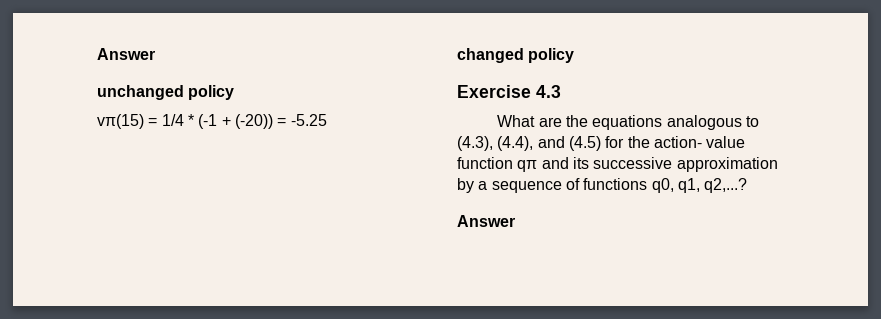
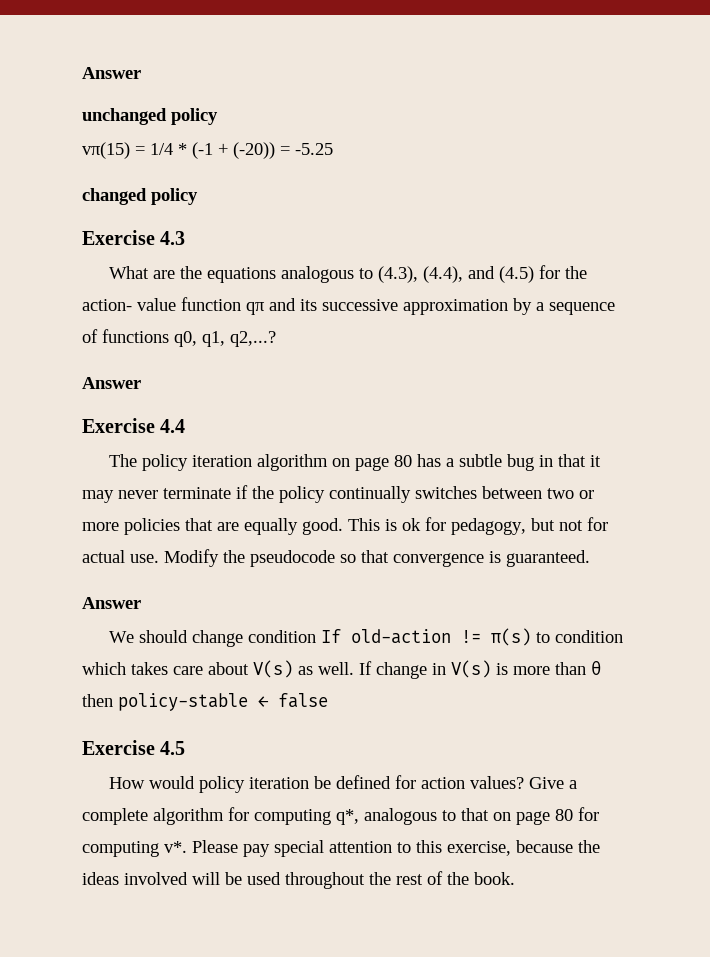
(515, 221) none -> [82,418,186,433] [109,454,602,471] [82,485,594,503] [82,517,608,535] [82,549,590,567] [82,597,141,609] [109,628,624,647] [82,660,601,679] [82,693,328,711] [82,740,186,755] [109,775,578,793] [82,807,599,825] [82,840,600,857] [82,871,515,889] // Exercise 4.4 // The policy iteration algorithm on page 80 has a subtle bug in that it may never terminate if the policy continually switches between two or more policies that are equally good. This is ok for pedagogy, but not for actual use. Modify the pseudocode so that convergence is guaranteed. // Answer // We should change condition If old-action != π(s) to condition which takes care about V(s) as well. If change in V(s) is more than θ then policy-stable ← false // Exercise 4.5 // How would policy iteration be defined for action values? Give a complete algorithm for computing q*, analogous to that on page 80 for computing v*. Please pay special attention to this exercise, because the ideas involved will be used throughout the rest of the book.

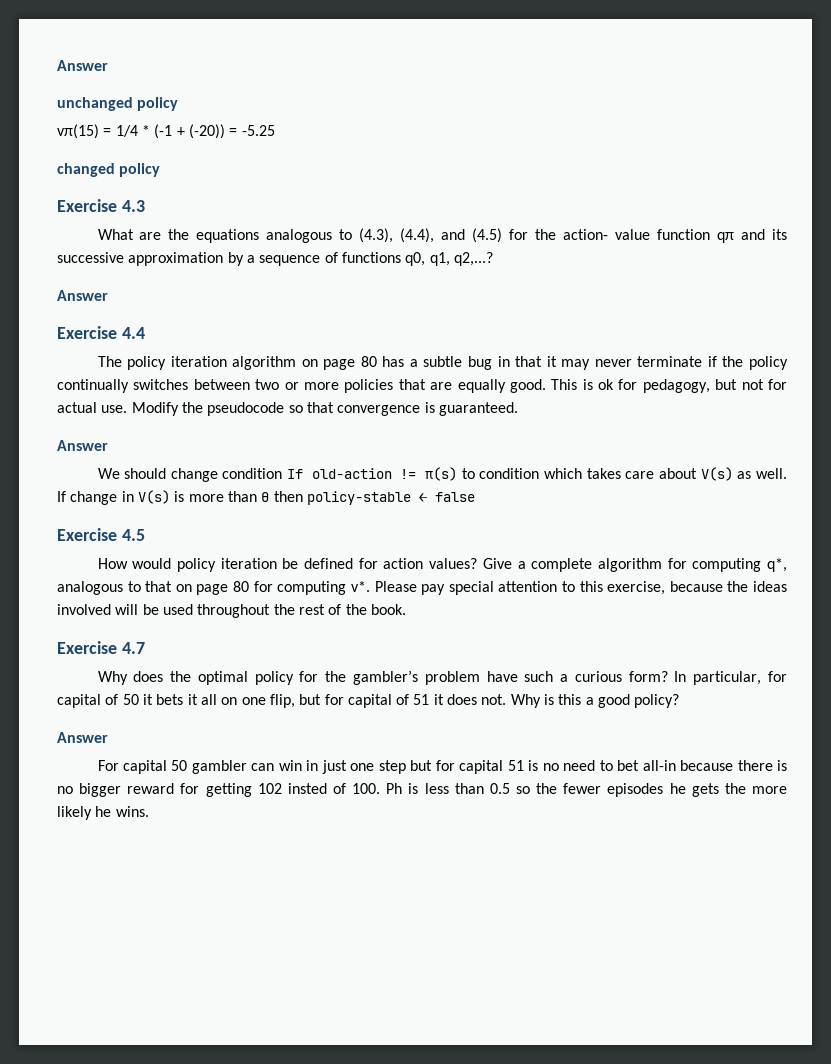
(515, 878) none -> [57,641,145,654] [97,670,787,685] [57,694,680,708] [57,732,108,743] [97,760,787,774] [57,783,787,797] [57,806,149,820] // Exercise 4.7 // Why does the optimal policy for the gambler’s problem have such a curious form? In particular, for capital of 50 it bets it all on one flip, but for capital of 51 it does not. Why is this a good policy? // Answer // For capital 50 gambler can win in just one step but for capital 51 is no need to bet all-in because there is no bigger reward for getting 102 insted of 100. Ph is less than 0.5 so the fewer episodes he gets the more likely he wins.

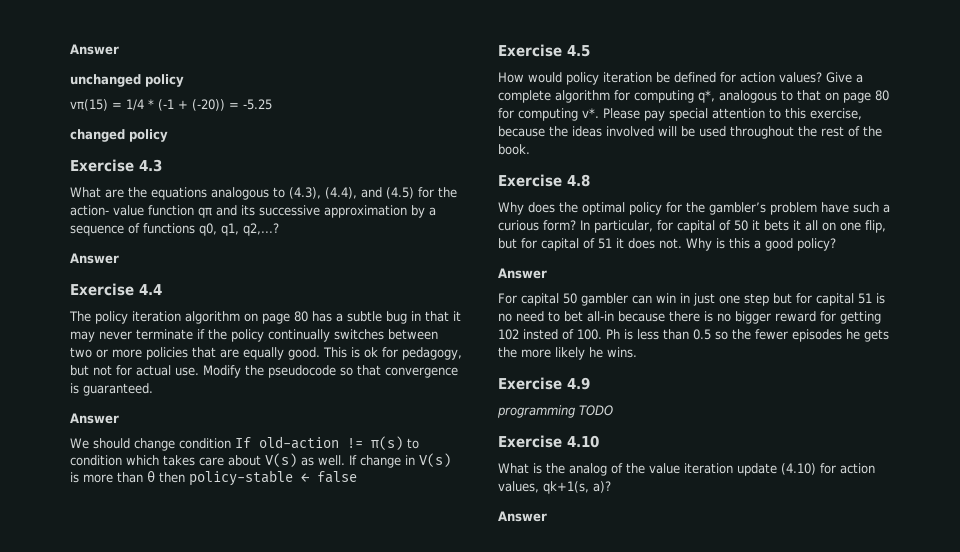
[121,642,145,654] 4.7 -> [567,174,590,187] 4.8
(149, 811) none -> [498,377,590,390] [497,405,613,418] [498,435,599,448] [498,463,875,476] [498,481,611,494] [498,511,547,522] // Exercise 4.9 // programming TODO // Exercise 4.10 // What is the analog of the value iteration update (4.10) for action values, qk+1(s, a)? // Answer

